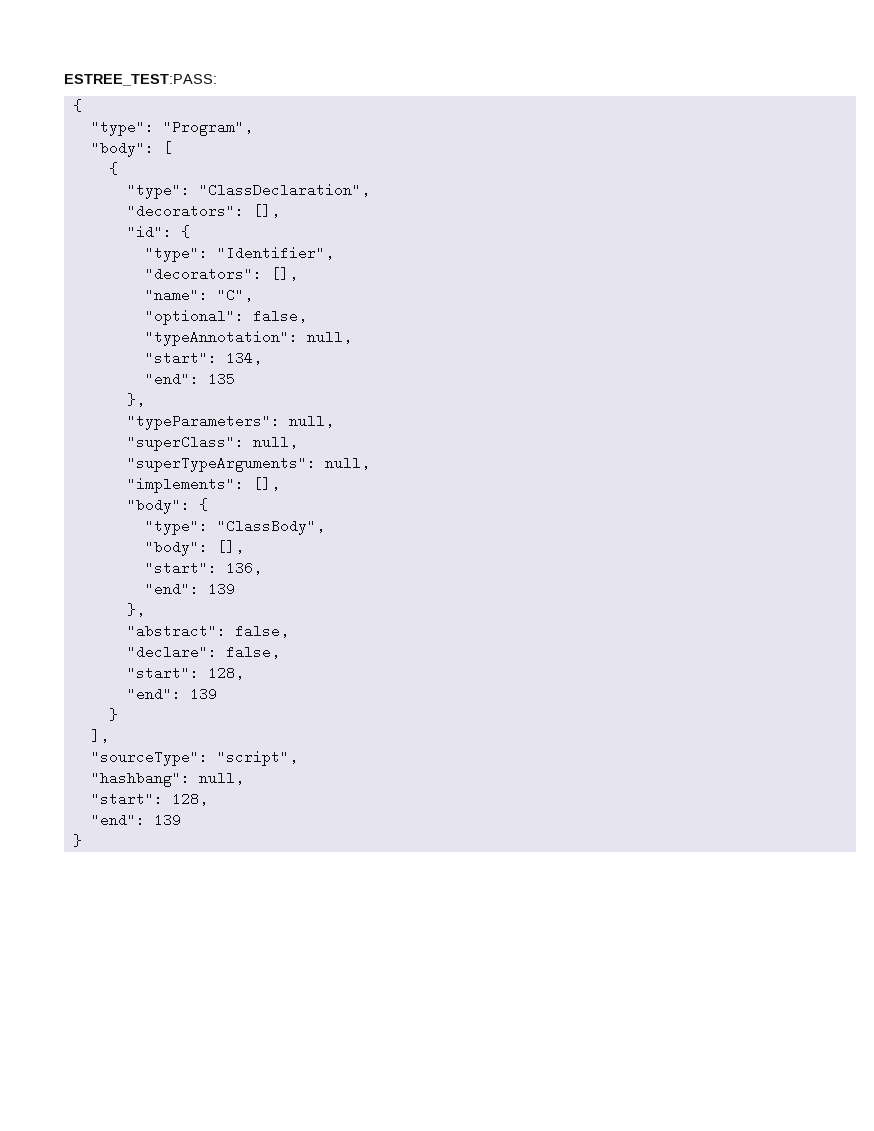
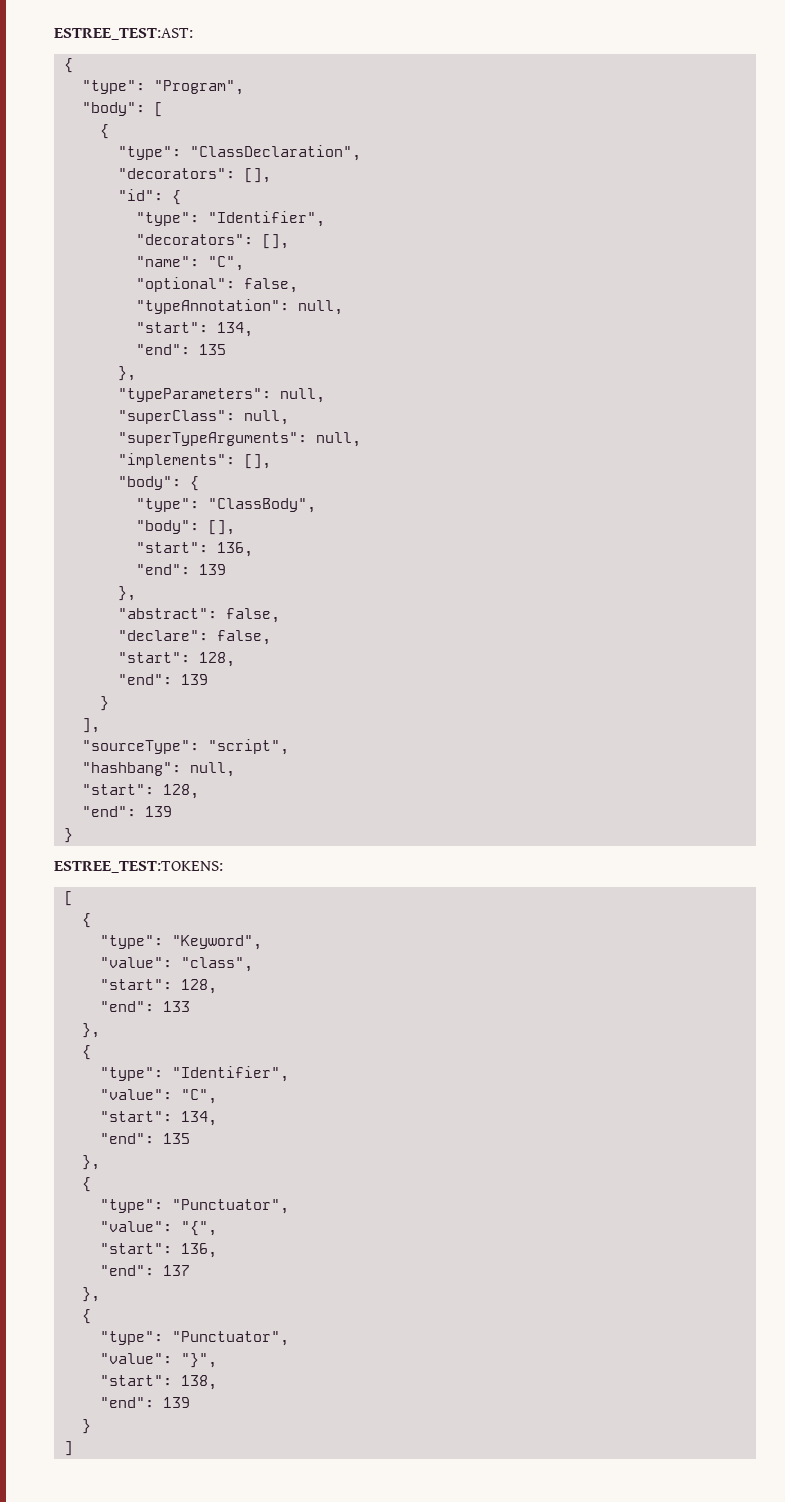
[64,74,217,86] ESTREE_TEST:PASS: -> [54,28,193,40] ESTREE_TEST:AST:
(82, 840) none -> [54,861,223,873] [64,891,74,906] [82,913,92,928] [100,935,263,950] [100,957,254,972] [100,979,218,994] [100,1001,191,1012] [82,1023,101,1038] [82,1045,92,1060] [100,1066,290,1082] [100,1089,218,1104] [100,1111,218,1126] [100,1133,191,1144] [82,1155,101,1170] [82,1177,92,1192] [100,1199,290,1214] [100,1221,218,1236] [100,1243,218,1258] [100,1265,191,1276] [82,1287,101,1302] [82,1309,92,1324] [100,1331,290,1346] [100,1353,218,1368] [100,1375,218,1390] [100,1397,191,1408] [82,1419,92,1434] [64,1441,74,1456] // ESTREE_TEST:TOKENS: // [ // { // "type": "Keyword", // "value": "class", // "start": 128, // "end": 133 // }, // { // "type": "Identifier", // "value": "C", // "start": 134, // "end": 135 // }, // { // "type": "Punctuator", // "value": "{", // "start": 136, // "end": 137 // }, // { // "type": "Punctuator", // "value": "}", // "start": 138, // "end": 139 // } // ]

